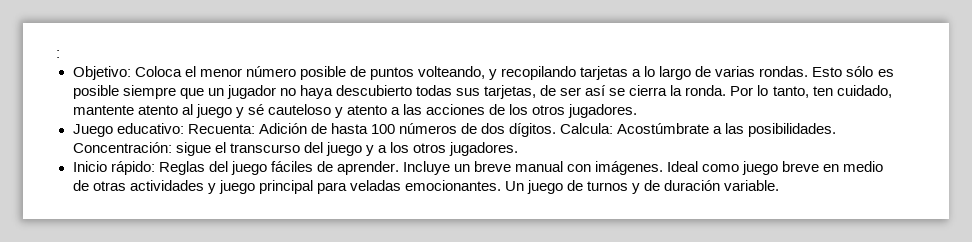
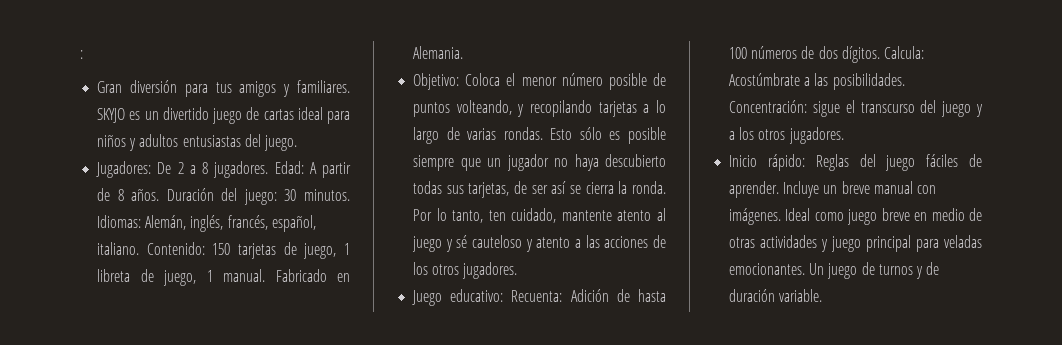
(60, 54) none -> [97,80,350,97] [97,107,350,124] [97,134,297,151] [96,161,351,178] [97,188,350,205] [97,215,316,232] [97,242,350,259] [97,269,350,286] [413,46,464,59] // Gran diversión para tus amigos y familiares. SKYJO es un divertido juego de cartas ideal para niños y adultos entusiastas del juego. // Jugadores: De 2 a 8 jugadores. Edad: A partir de 8 años. Duración del juego: 30 minutos. Idiomas: Alemán, inglés, francés, español, italiano. Contenido: 150 tarjetas de juego, 1 libreta de juego, 1 manual. Fabricado en Alemania.

